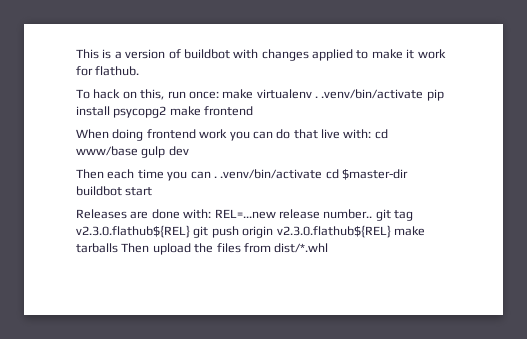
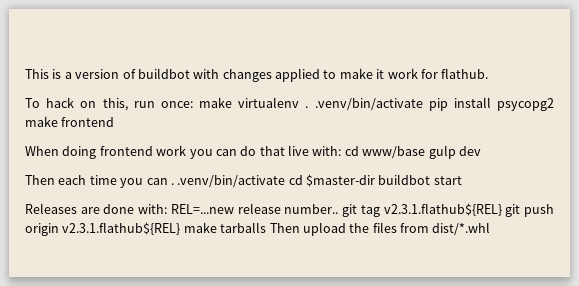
[76,225,190,238] v2.3.0.flathub${REL} -> [383,203,502,216] v2.3.1.flathub${REL}
[276,225,391,238] v2.3.0.flathub${REL} -> [62,222,181,235] v2.3.1.flathub${REL}

